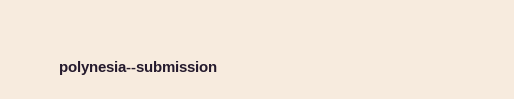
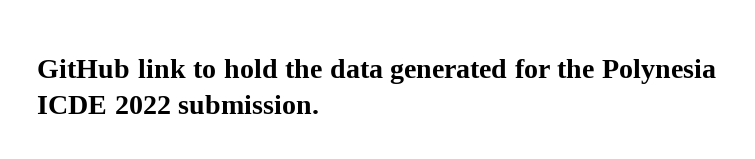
[59,61,217,75] polynesia--submission -> [37,59,717,84] [37,95,320,114] GitHub link to hold the data generated for the Polynesia ICDE 2022 submission.

